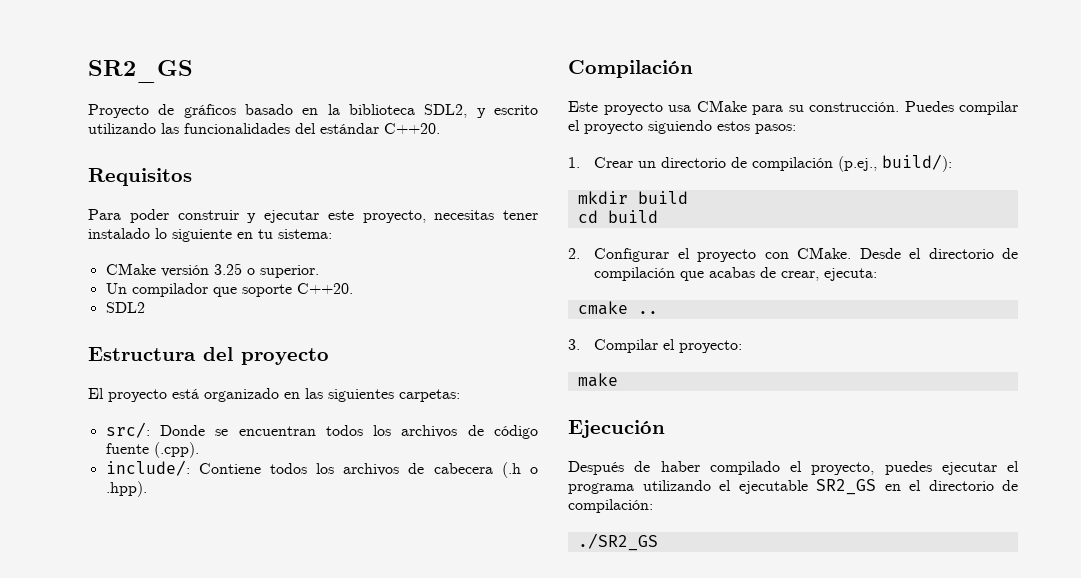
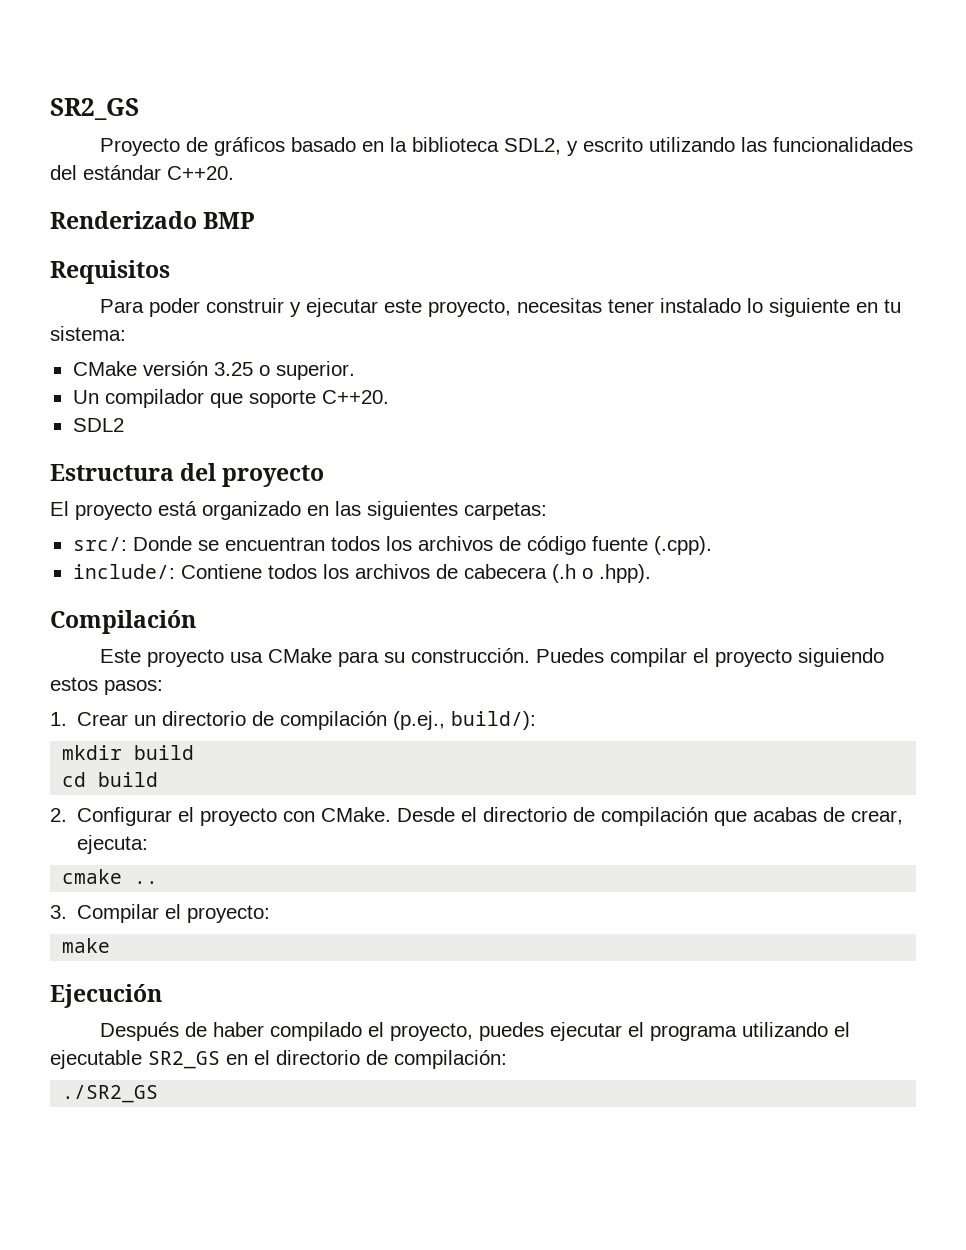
(440, 128) none -> [50,211,256,229] // Renderizado BMP

